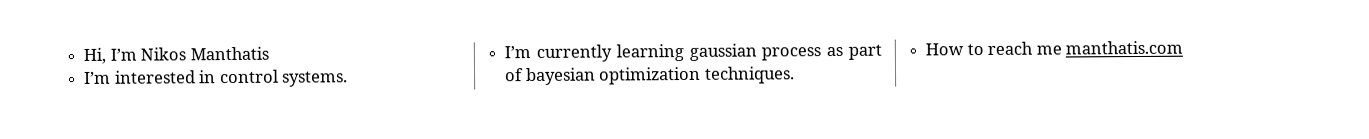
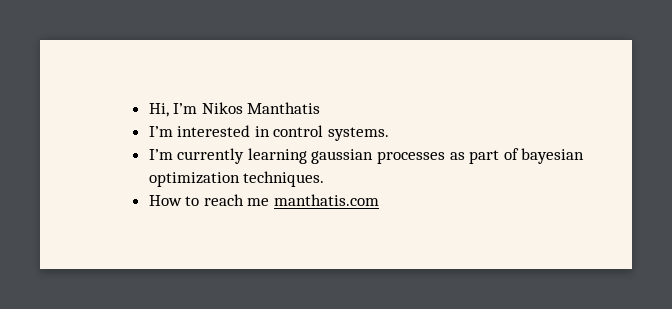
[761,47,822,61] process -> [377,151,446,164] processes

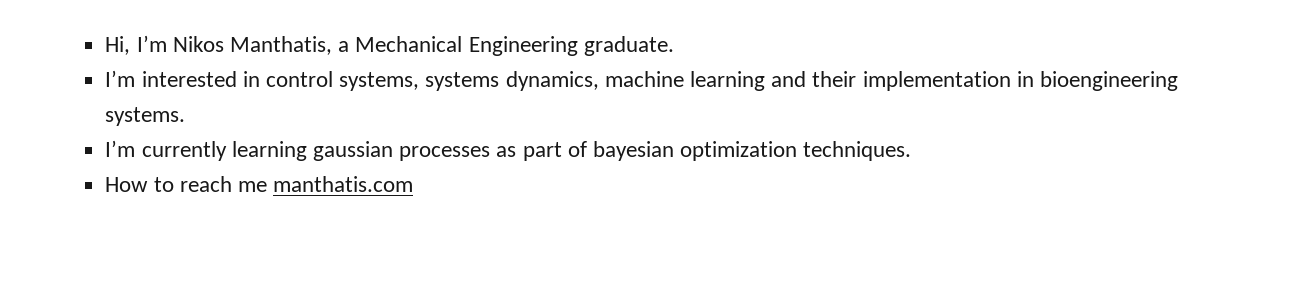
[247,102,321,114] Manthatis -> [229,36,674,56] Manthatis, a Mechanical Engineering graduate.
(324, 131) none -> [339,71,1179,91] systems, systems dynamics, machine learning and their implementation in bioengineering

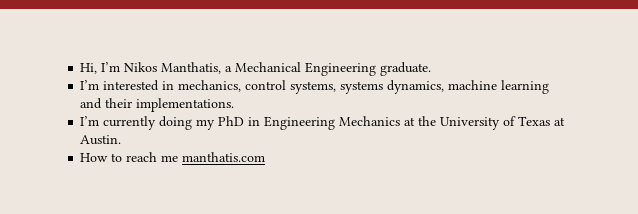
(260, 79) none -> [178,80,242,92] mechanics,
[862,71,1179,91] [105,107,186,126] [105,140,912,161] implementation in bioengineering systems. // I’m currently learning gaussian processes as part of bayesian optimization techniques. -> [136,98,235,112] [80,116,566,130] [80,135,122,145] implementations. // I’m currently doing my PhD in Engineering Mechanics at the University of Texas at Austin.

